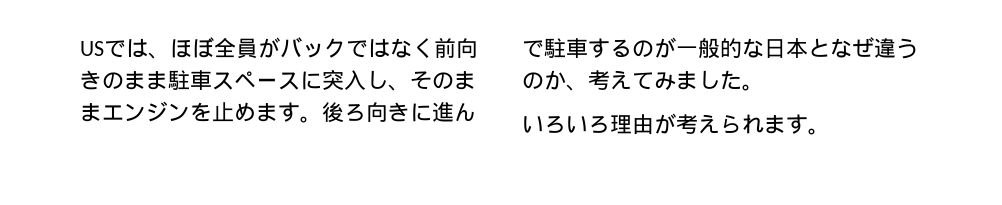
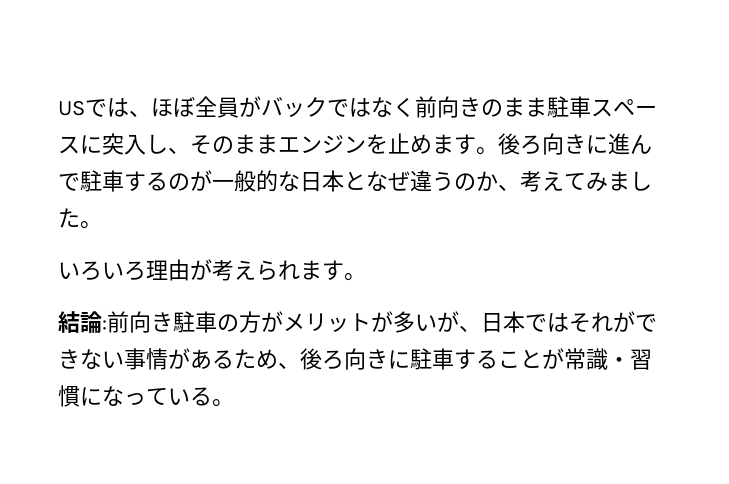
(830, 131) none -> [58,311,657,333] [58,348,652,370] [58,385,234,407] // 結論:前向き駐車の方がメリットが多いが、日本ではそれができない事情があるため、後ろ向きに駐車することが常識・習慣になっている。

